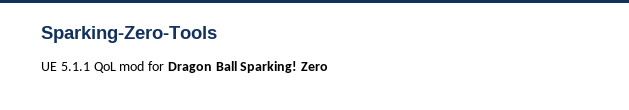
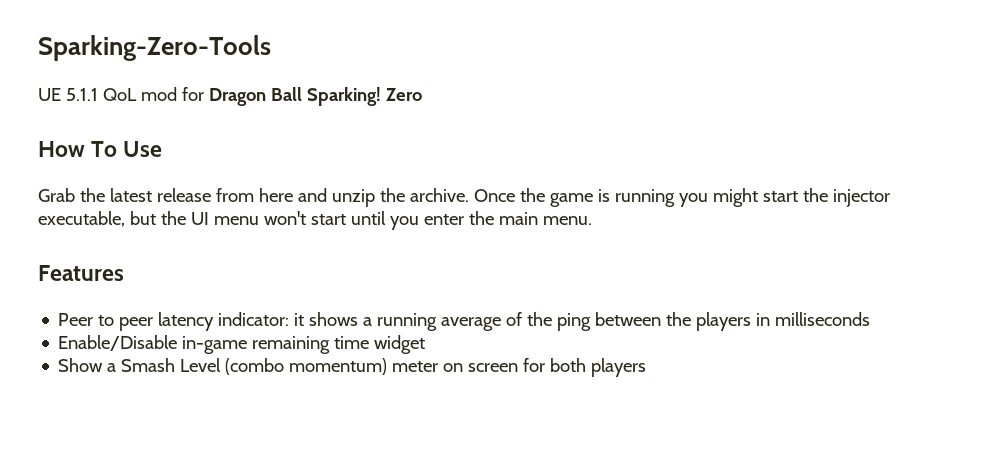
(329, 66) none -> [38,141,163,157] [38,188,890,207] [38,211,592,230] [38,265,124,281] [58,312,871,331] [58,335,426,354] [58,358,647,377] // How To Use // Grab the latest release from here and unzip the archive. Once the game is running you might start the injector executable, but the UI menu won't start until you enter the main menu. // Features // Peer to peer latency indicator: it shows a running average of the ping between the players in milliseconds // Enable/Disable in-game remaining time widget // Show a Smash Level (combo momentum) meter on screen for both players

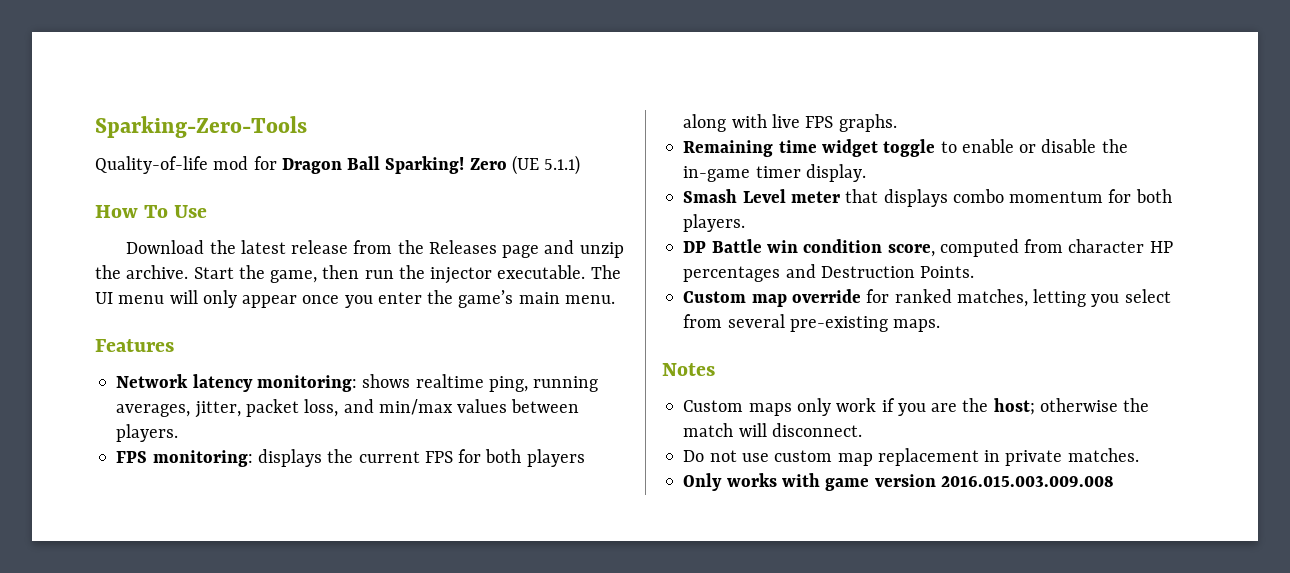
[38,88,137,101] UE 5.1.1 QoL -> [95,156,208,174] Quality-of-life
(422, 94) none -> [511,155,581,175] (UE 5.1.1)
[38,188,75,202] Grab -> [126,240,205,254] Download
[258,188,293,202] here -> [397,240,540,258] the Releases page
[473,188,890,207] [38,211,386,227] Once the game is running you might start the injector executable, but the UI menu won't start until -> [193,265,621,284] [95,290,340,308] Start the game, then run the injector executable. The UI menu will only appear once
(494, 218) none -> [458,290,514,308] game’s
[58,312,871,331] [58,335,426,354] [58,358,647,377] Peer to peer latency indicator: it shows a running average of the ping between the players in milliseconds // Enable/Disable in-game remaining time widget // Show a Smash Level (combo momentum) meter on screen for both players -> [116,374,599,392] [116,399,580,418] [116,424,179,442] [116,449,585,467] [683,114,897,132] [683,139,1128,157] [683,164,866,182] [683,189,1172,207] [683,214,746,232] [683,239,1173,257] [683,264,975,282] [683,289,1171,307] [683,314,941,332] [662,363,715,376] [683,398,1150,416] [683,423,862,437] [683,448,1139,466] [683,473,1114,491] Network latency monitoring: shows realtime ping, running averages, jitter, packet loss, and min/max values between players. // FPS monitoring: displays the current FPS for both players along with live FPS graphs. // Remaining time widget toggle to enable or disable the in-game timer display. // Smash Level meter that displays combo momentum for both players. // DP Battle win condition score, computed from character HP percentages and Destruction Points. // Custom map override for ranked matches, letting you select from several pre-existing maps. // Notes // Custom maps only work if you are the host; otherwise the match will disconnect. // Do not use custom map replacement in private matches. // Only works with game version 2016.015.003.009.008

